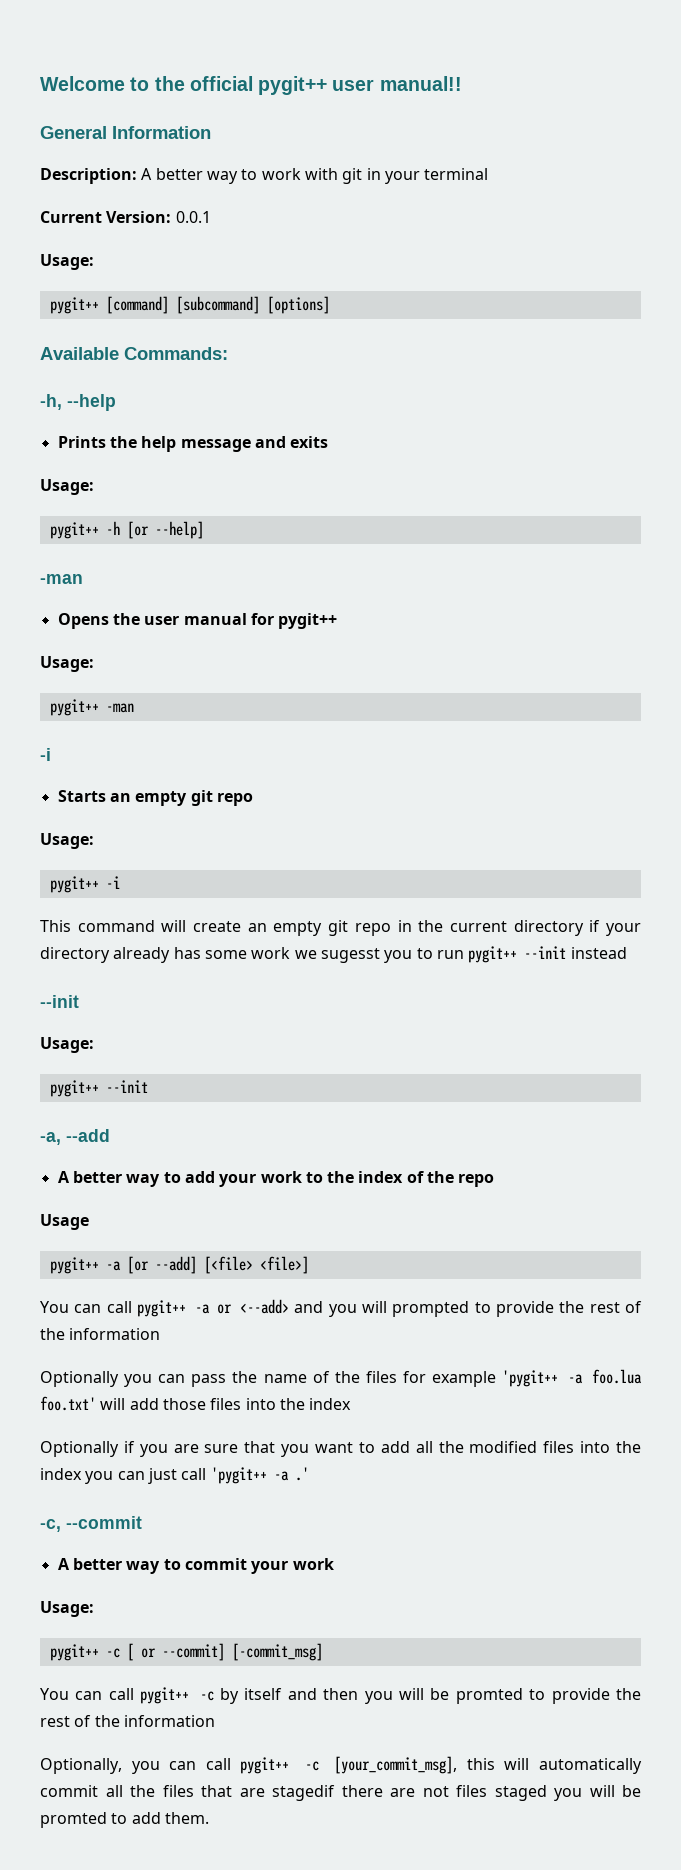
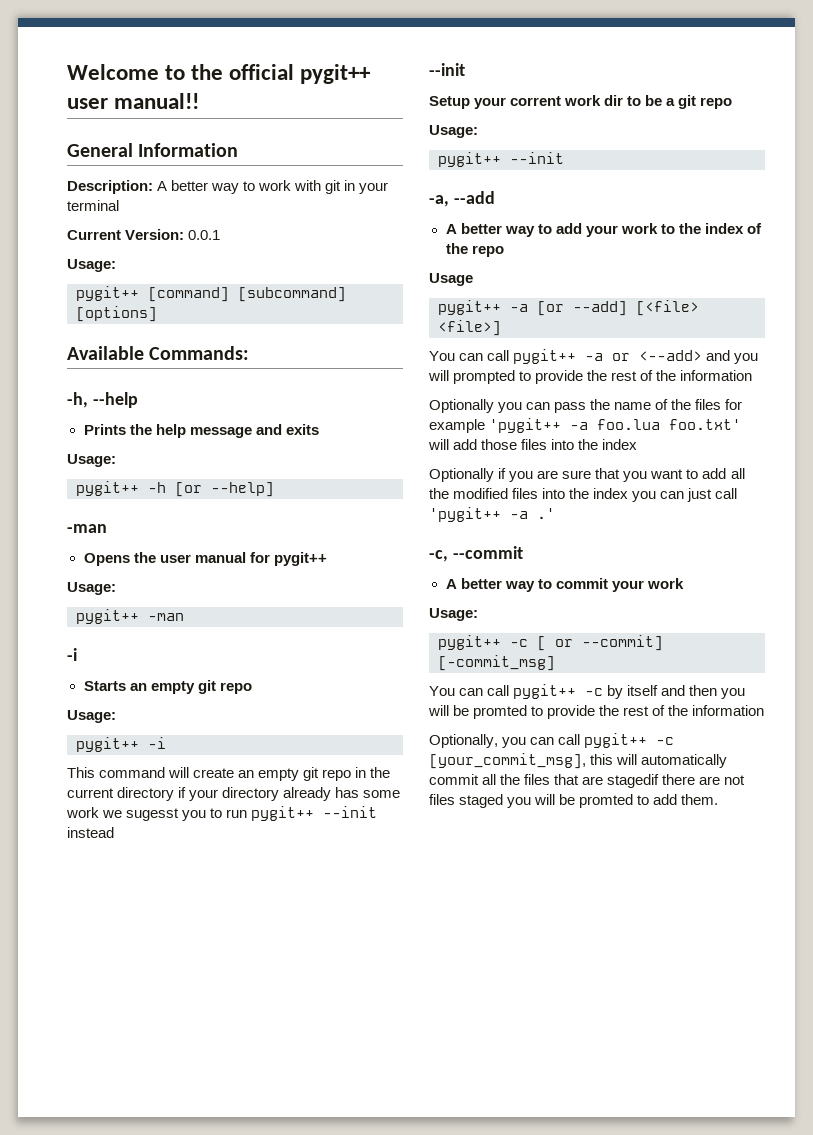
(79, 1001) none -> [429,95,733,109] // Setup your corrent work dir to be a git repo

